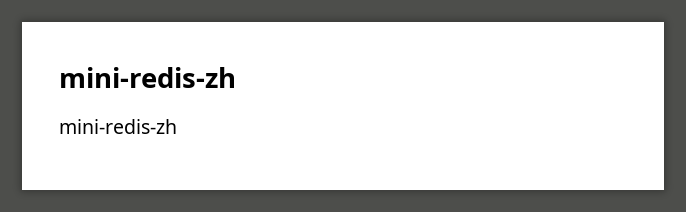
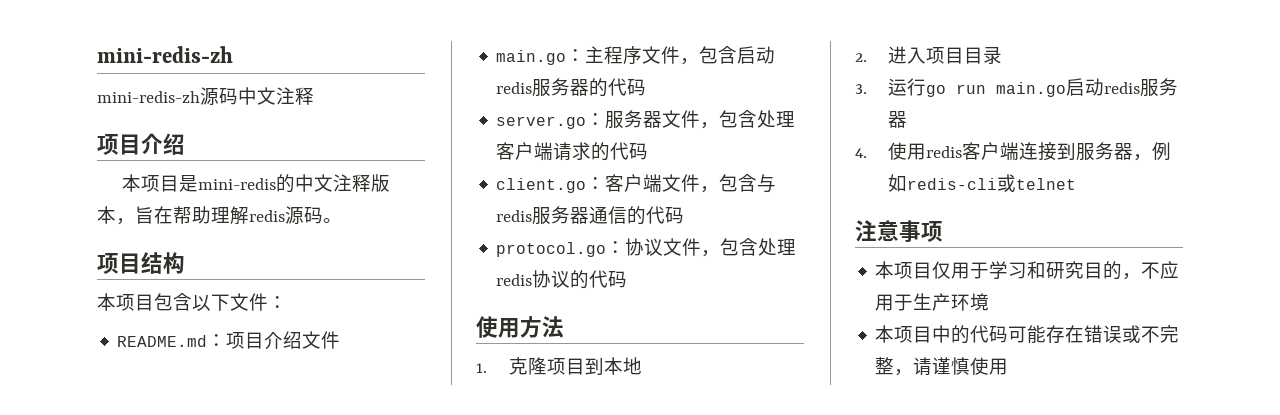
(177, 126) none -> [200,87,314,106] [97,133,185,155] [122,174,391,193] [97,206,342,225] [97,252,185,274] [97,293,287,311] [117,331,341,349] [496,46,776,65] [496,78,647,97] [496,110,796,129] [496,142,649,161] [496,174,777,193] [496,206,685,225] [496,238,797,257] [496,270,628,289] [476,316,564,338] [476,357,643,375] [855,46,1003,64] [855,78,1179,97] [888,111,908,128] [855,142,1172,161] [888,174,1077,192] [855,220,943,242] [875,261,1180,280] [875,293,990,311] [875,325,1180,344] [875,357,1009,376] 源码中文注释 // 项目介绍 // 本项目是mini-redis的中文注释版本，旨在帮助理解redis源码。 // 项目结构 // 本项目包含以下文件： // README.md：项目介绍文件 // main.go：主程序文件，包含启动redis服务器的代码 // server.go：服务器文件，包含处理客户端请求的代码 // client.go：客户端文件，包含与redis服务器通信的代码 // protocol.go：协议文件，包含处理redis协议的代码 // 使用方法 // 1.克隆项目到本地 // 2.进入项目目录 // 3.运行go run main.go启动redis服务器 // 4.使用redis客户端连接到服务器，例如redis-cli或telnet // 注意事项 // 本项目仅用于学习和研究目的，不应用于生产环境 // 本项目中的代码可能存在错误或不完整，请谨慎使用

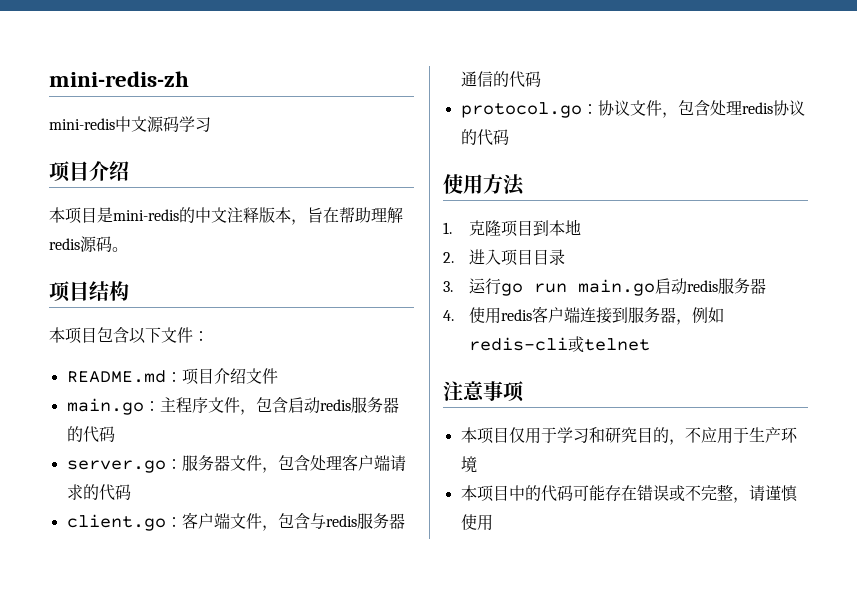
[97,87,314,106] mini-redis-zh源码中文注释 -> [49,116,211,132] mini-redis中文源码学习

